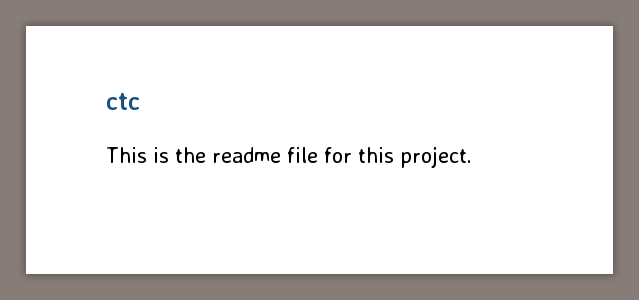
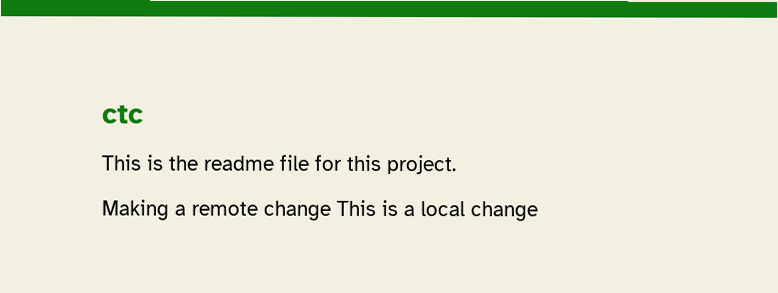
(472, 157) none -> [101,199,538,222] // Making a remote change This is a local change

